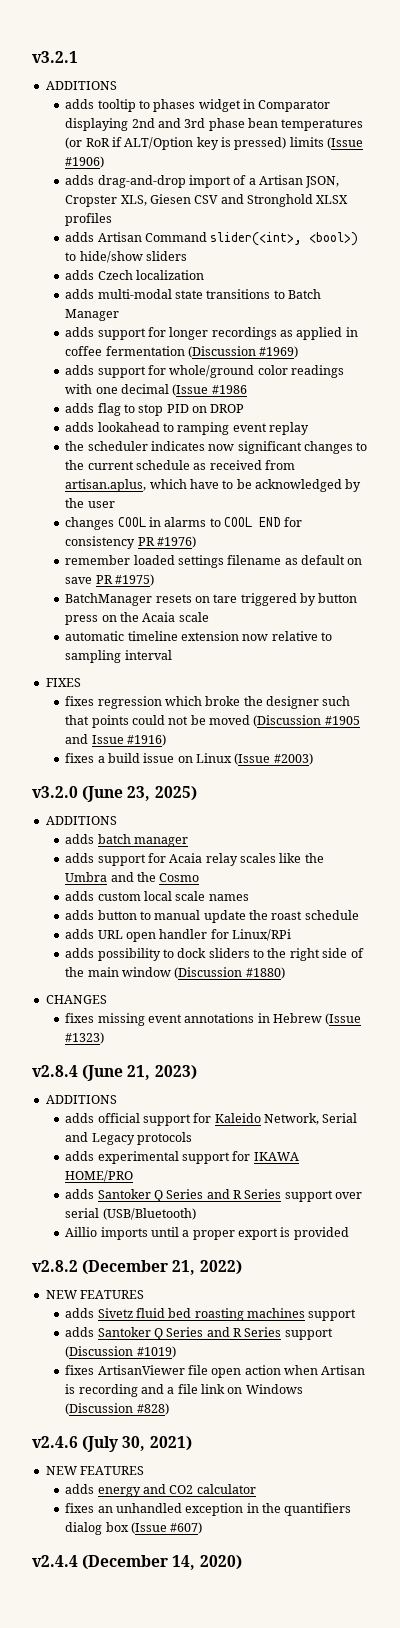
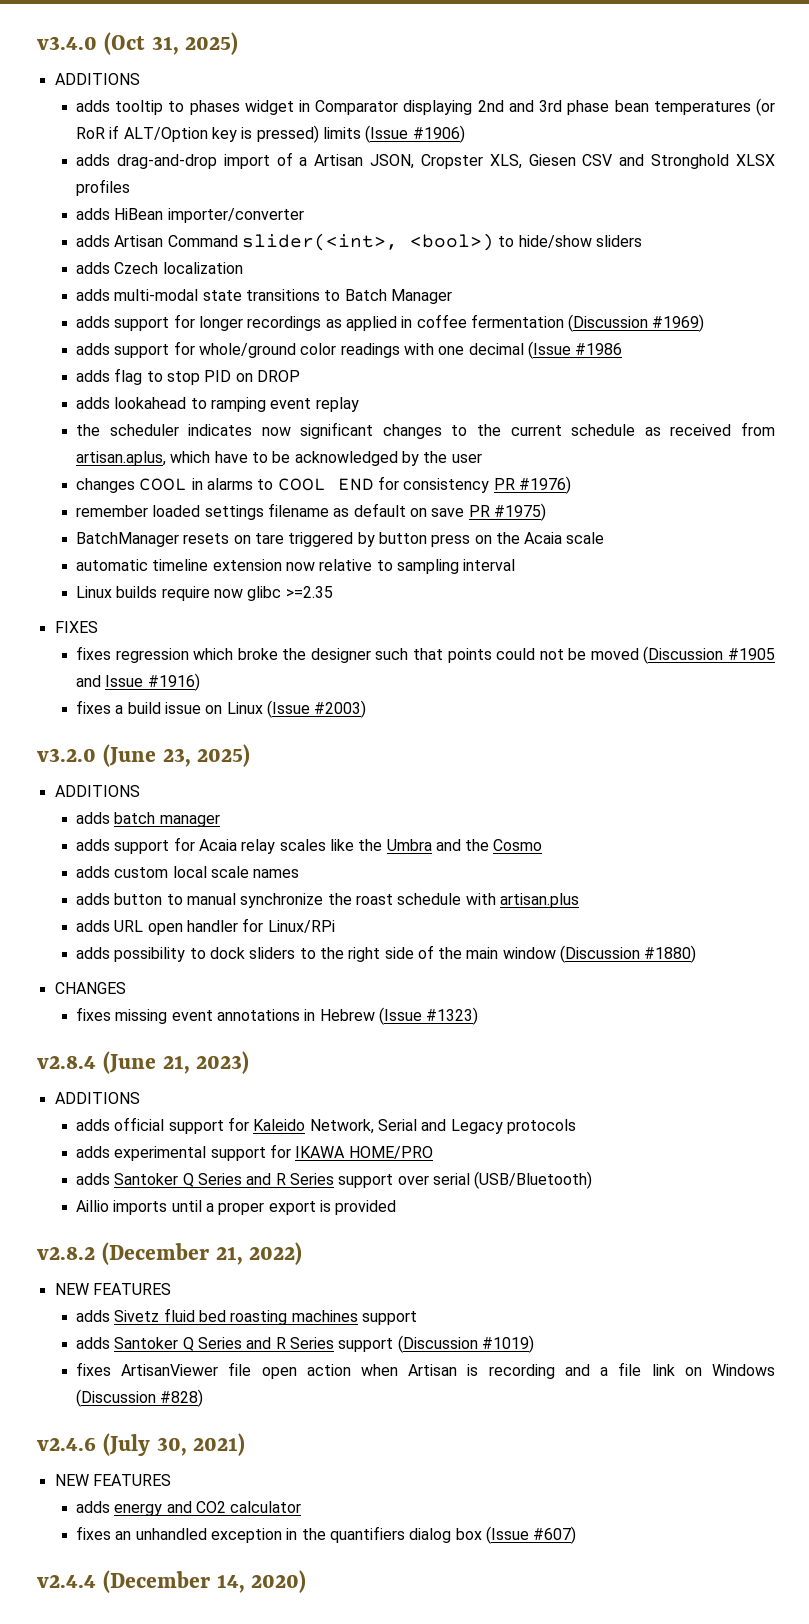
[32,51,78,63] v3.2.1 -> [37,32,239,55] v3.4.0 (Oct 31, 2025)
(113, 219) none -> [75,208,304,223] // adds HiBean importer/converter
(172, 655) none -> [75,586,333,601] // Linux builds require now glibc >=2.35
[203,910,246,923] update -> [240,893,324,908] synchronize
(359, 915) none -> [465,893,579,908] with artisan.plus

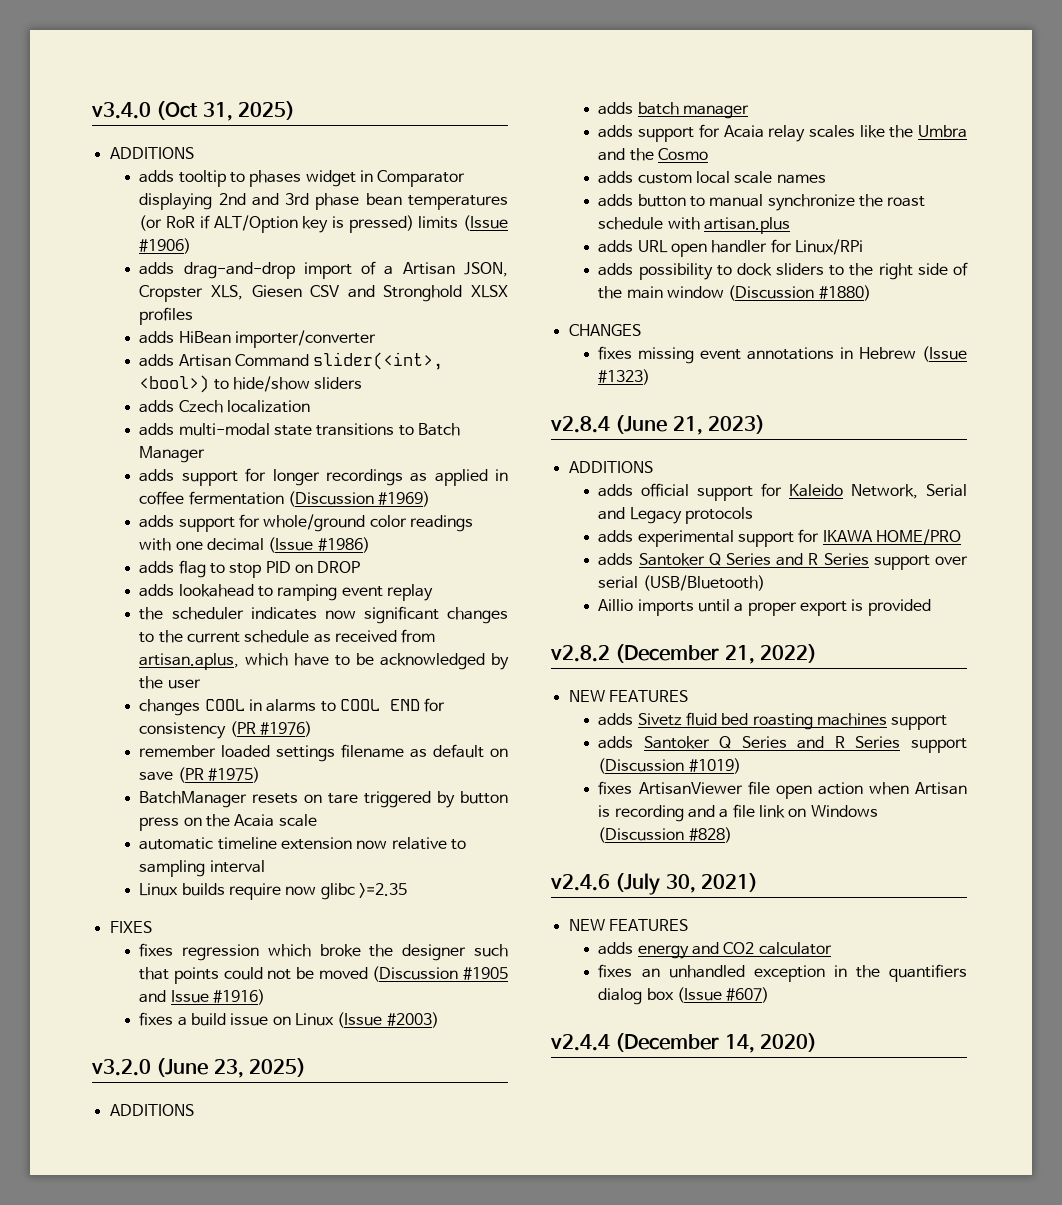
[575,343,623,355] #1986 -> [317,537,370,553] #1986)
[493,478,515,490] PR -> [229,721,256,737] (PR
[468,505,490,517] PR -> [177,767,204,783] (PR

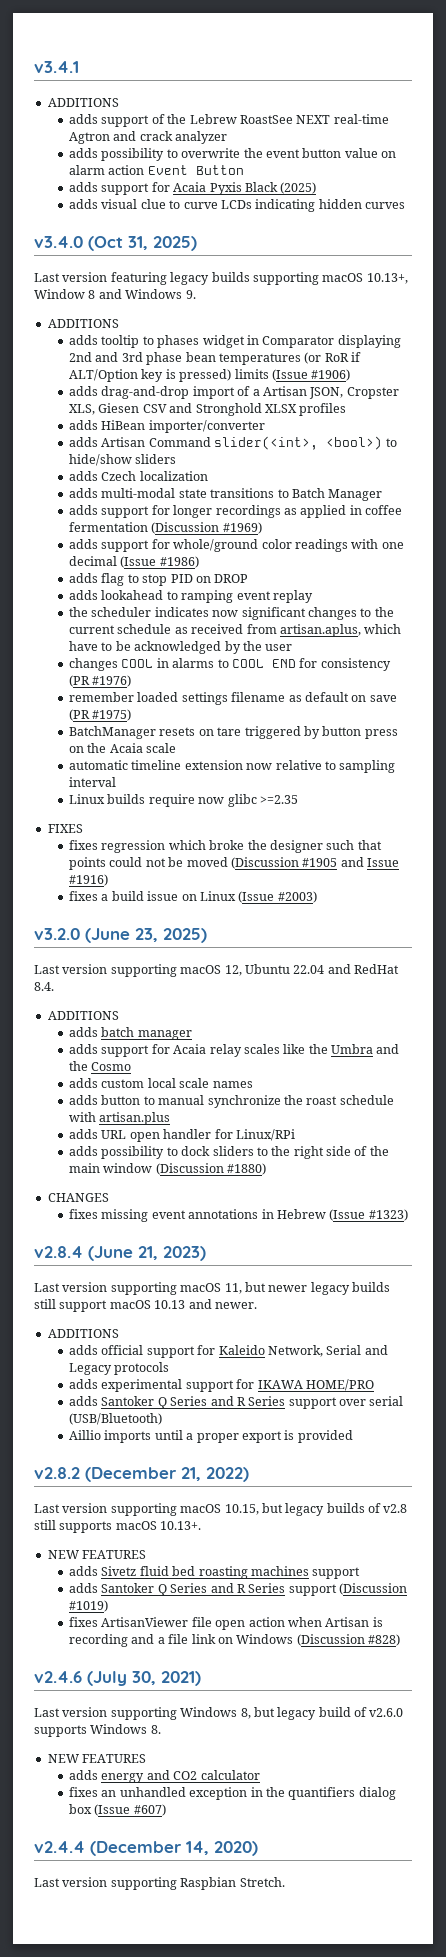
[91,101,296,121] v3.4.0 (Oct 31, 2025) -> [34,61,79,73] [47,98,119,107] [69,114,389,127] [69,131,228,144] [69,148,397,161] [69,165,244,175] [69,182,317,195] [69,199,406,212] [34,236,197,251] [34,272,408,285] [34,289,196,299] v3.4.1 // ADDITIONS // adds support of the Lebrew RoastSee NEXT real-time Agtron and crack analyzer // adds possibility to overwrite the event button value on alarm action Event Button // adds support for Acaia Pyxis Black (2025) // adds visual clue to curve LCDs indicating hidden curves // v3.4.0 (Oct 31, 2025) // Last version featuring legacy builds supporting macOS 10.13+, Window 8 and Windows 9.
(307, 1067) none -> [34,964,399,977] [34,982,54,991] // Last version supporting macOS 12, Ubuntu 22.04 and RedHat 8.4.
(766, 424) none -> [34,1282,390,1295] [34,1299,257,1312] // Last version supporting macOS 11, but newer legacy builds still support macOS 10.13 and newer.
(818, 653) none -> [34,1503,408,1516] [34,1520,202,1533] // Last version supporting macOS 10.15, but legacy builds of v2.8 still supports macOS 10.13+.
(759, 882) none -> [34,1707,404,1720] [34,1724,161,1737] // Last version supporting Windows 8, but legacy build of v2.6.0 supports Windows 8.
(818, 1042) none -> [34,1877,285,1890] // Last version supporting Raspbian Stretch.

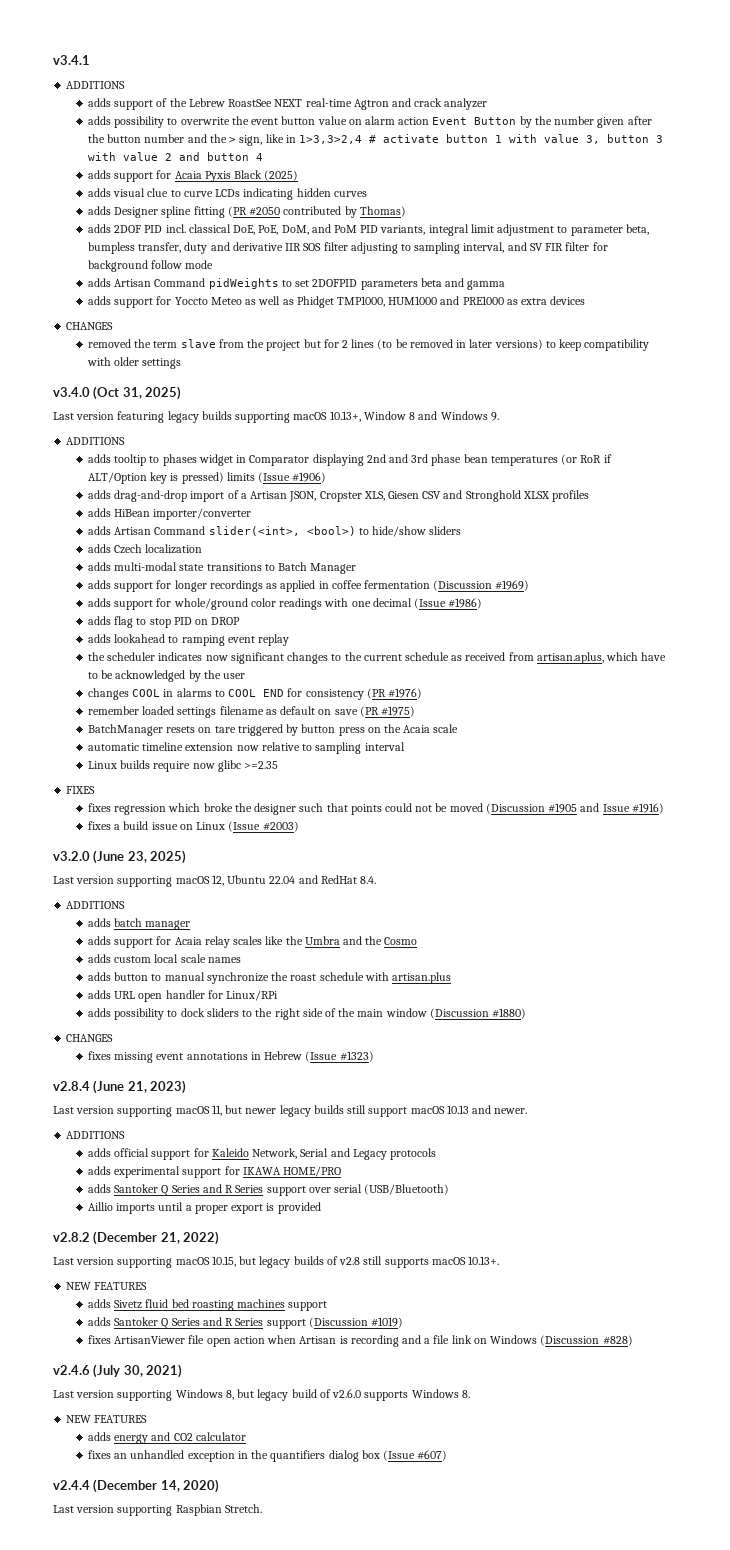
(244, 170) none -> [519,116,652,128] [87,134,663,146] [87,152,263,161] by the number given after the button number and the > sign, like in 1>3,3>2,4 # activate button 1 with value 3, button 3 with value 2 and button 4
(406, 205) none -> [87,206,406,218] [87,224,649,236] [87,242,608,254] [87,260,214,272] [87,278,506,290] [87,296,586,308] [66,322,114,330] [87,339,650,351] [86,357,182,369] // adds Designer spline fitting (PR #2050 contributed by Thomas) // adds 2DOF PID incl. classical DoE, PoE, DoM, and PoM PID variants, integral limit adjustment to parameter beta, bumpless transfer, duty and derivative IIR SOS filter adjusting to sampling interval, and SV FIR filter for background follow mode // adds Artisan Command pidWeights to set 2DOFPID parameters beta and gamma // adds support for Yoccto Meteo as well as Phidget TMP1000, HUM1000 and PRE1000 as extra devices // CHANGES // removed the term slave from the project but for 2 lines (to be removed in later versions) to keep compatibility with older settings

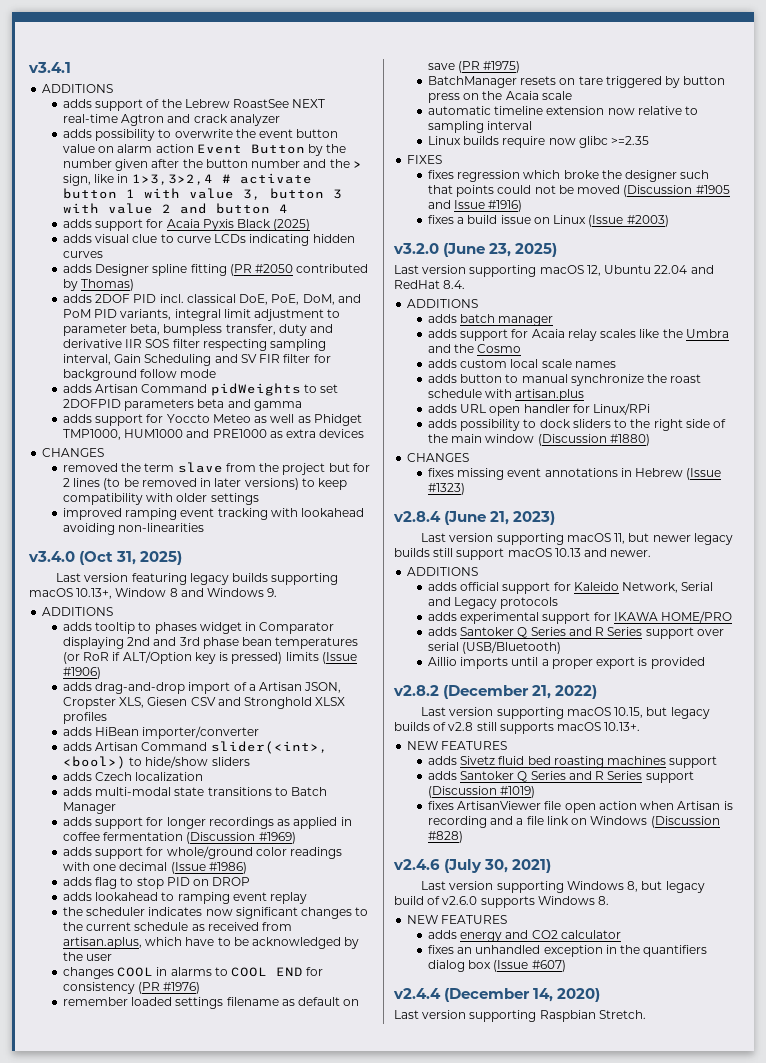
[350,242,505,254] adjusting to sampling interval, -> [202,339,327,351] [62,354,212,366] respecting sampling interval, Gain Scheduling
(182, 363) none -> [62,508,365,520] [62,523,205,535] // improved ramping event tracking with lookahead avoiding non-linearities

